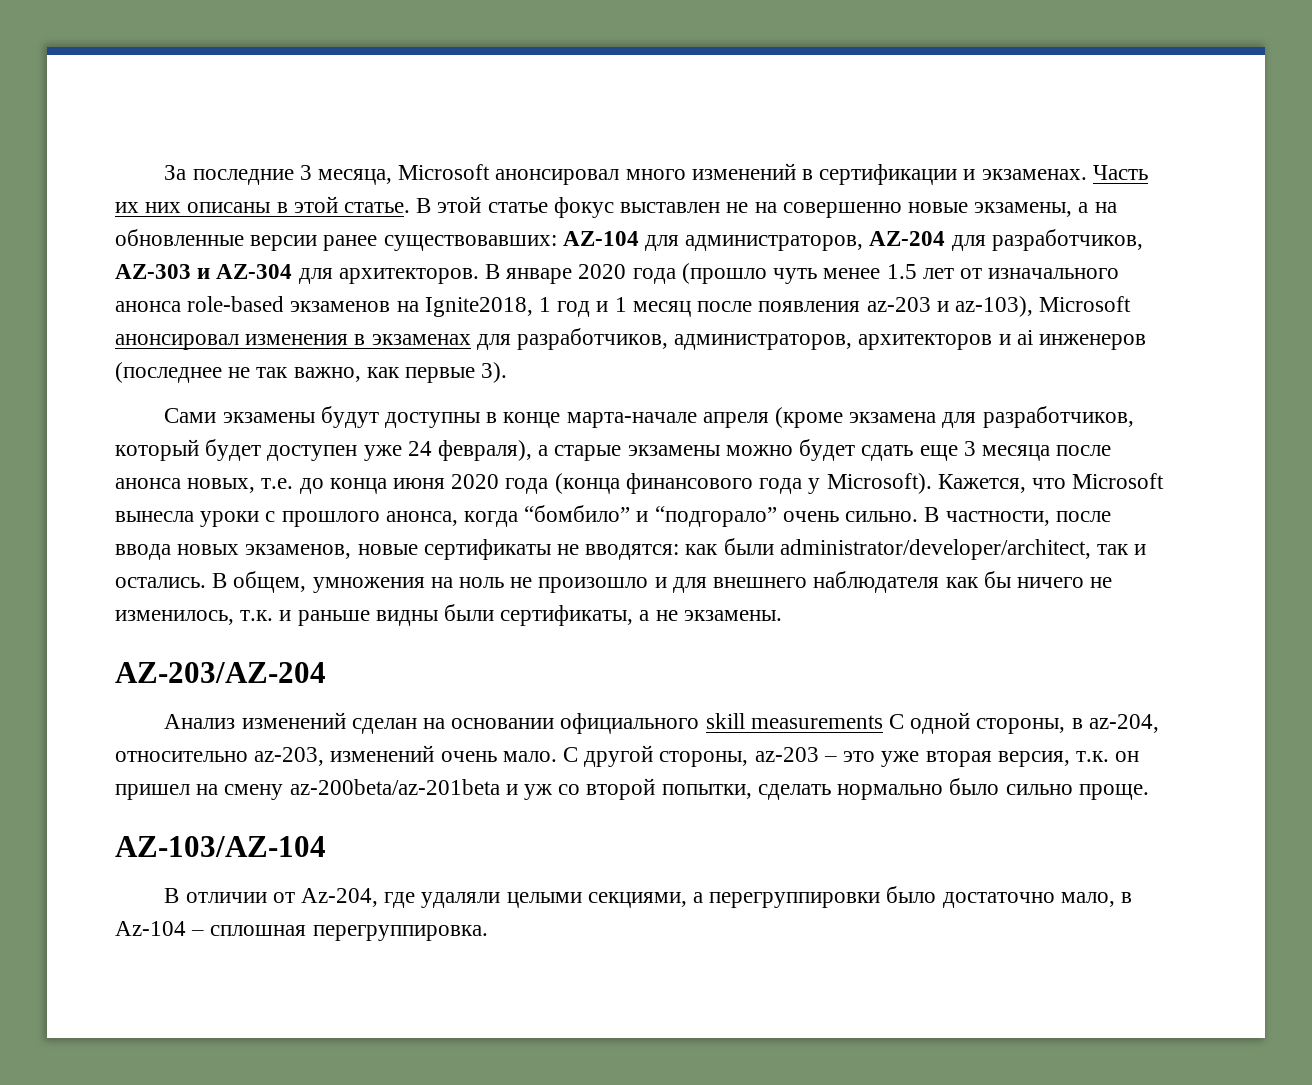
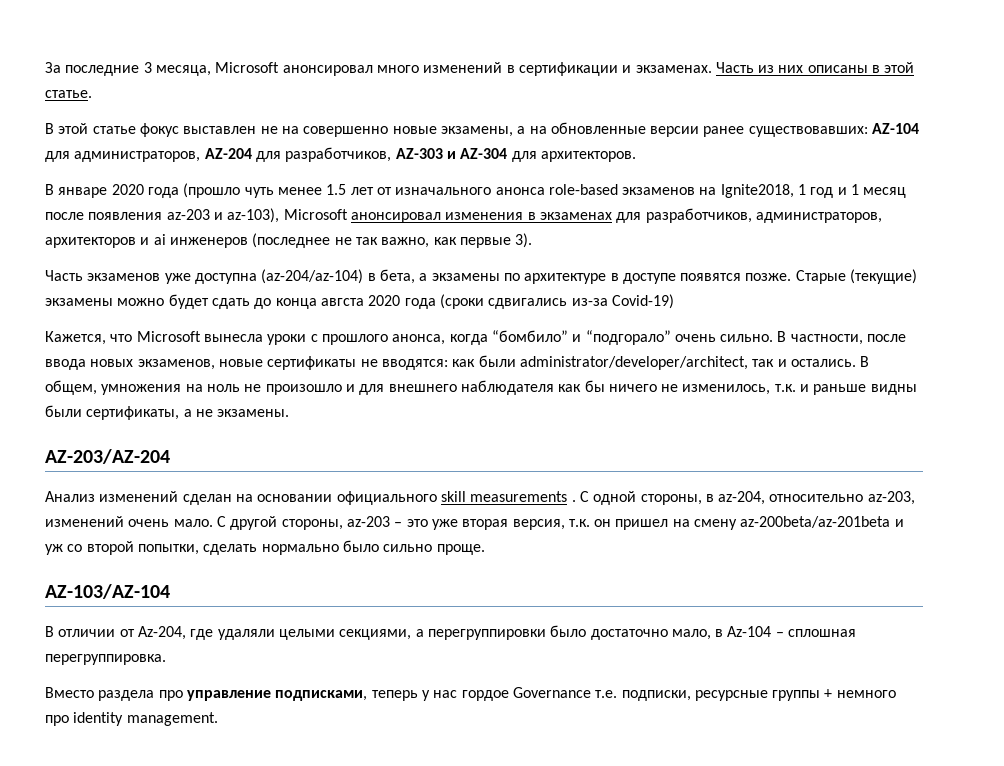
[115,202,139,213] их -> [758,65,775,73] из
(411, 207) none -> (92, 94) //
(479, 276) none -> (636, 156) //
[164,406,1134,428] [115,439,1112,461] [115,478,294,493] Сами экзамены будут доступны в конце марта-начале апреля (кроме экзамена для разработчиков, который будет доступен уже 24 февраля), а старые экзамены можно будет сдать еще 3 месяца после анонса новых, т.е. -> [45,269,918,284] [45,294,250,309] Часть экзаменов уже доступна (az-204/az-104) в бета, а экзамены по архитектуре в доступе появятся позже. Старые (текущие) экзамены можно будет сдать
[393,473,932,494] июня 2020 года (конца финансового года у Microsoft). -> [320,294,674,309] авгста 2020 года (сроки сдвигались из-за Covid-19) //
(883, 722) none -> [571,500,576,502] .
(488, 933) none -> [45,687,896,701] [45,712,218,726] // Вместо раздела про управление подписками, теперь у нас гордое Governance т.е. подписки, ресурсные группы + немного про identity management.

